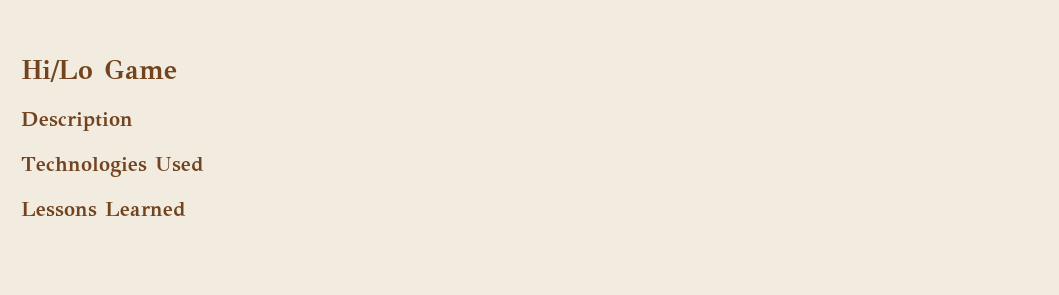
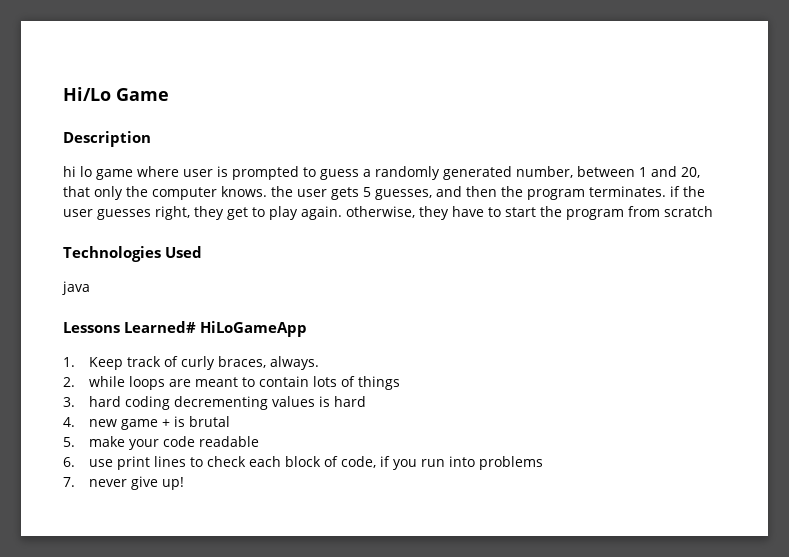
(133, 121) none -> [63,166,700,180] [63,186,705,200] [63,206,713,220] // hi lo game where user is prompted to guess a randomly generated number, between 1 and 20, that only the computer knows. the user gets 5 guesses, and then the program terminates. if the user guesses right, they get to play again. otherwise, they have to start the program from scratch
(204, 164) none -> [62,281,90,295] // java
[105,202,186,217] Learned -> [124,321,308,337] [63,356,320,370] [63,376,401,390] [63,396,367,410] [63,416,231,430] [63,436,260,450] [63,456,544,470] [63,476,185,490] Learned# HiLoGameApp // 1. Keep track of curly braces, always. // 2. while loops are meant to contain lots of things // 3. hard coding decrementing values is hard // 4. new game + is brutal // 5. make your code readable // 6. use print lines to check each block of code, if you run into problems // 7. never give up!

